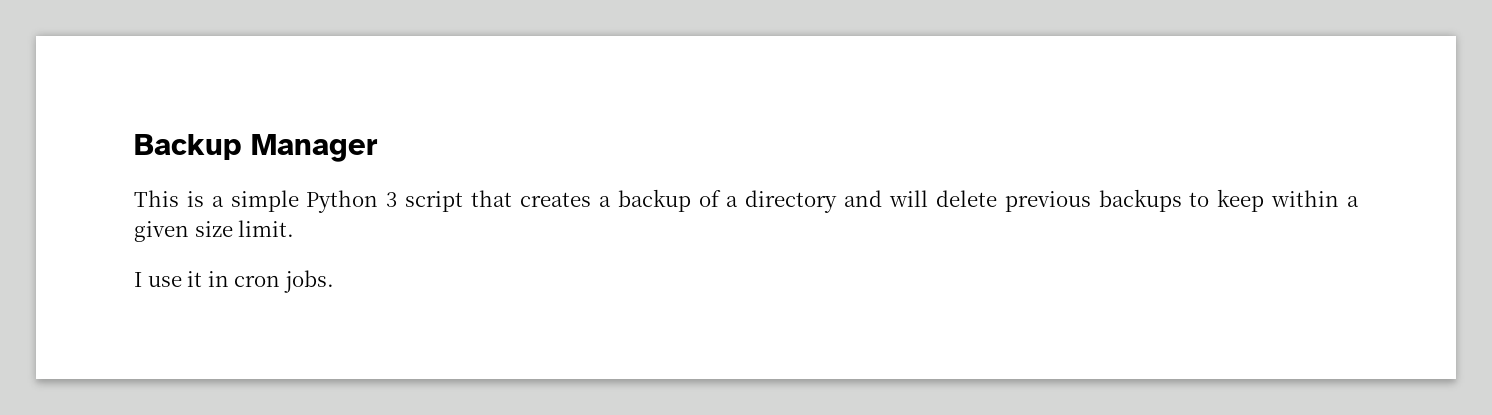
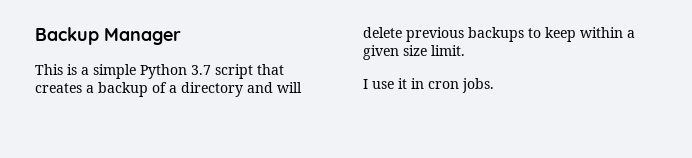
[386,192,398,207] 3 -> [191,65,211,75] 3.7

